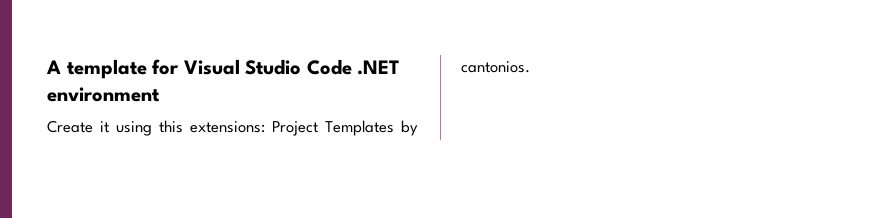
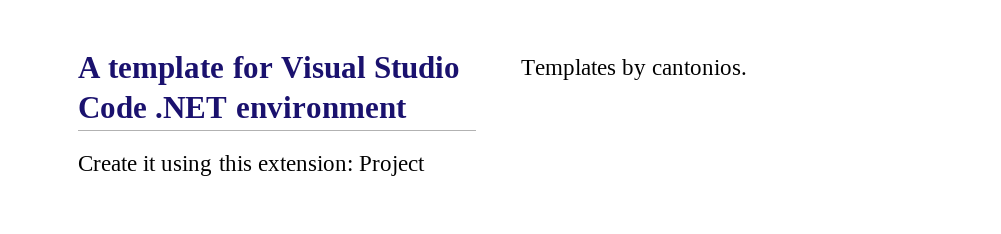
[190,121,265,133] extensions: -> [257,156,353,171] extension:

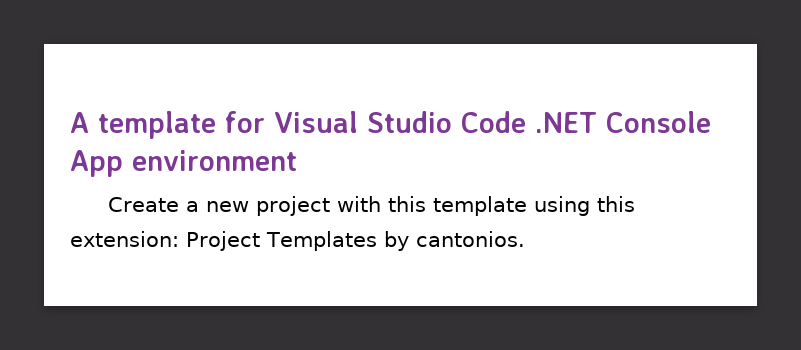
(228, 107) none -> [606,111,711,133] [70,150,123,177] Console App
[143,156,157,171] it -> [186,196,528,216] a new project with this template

